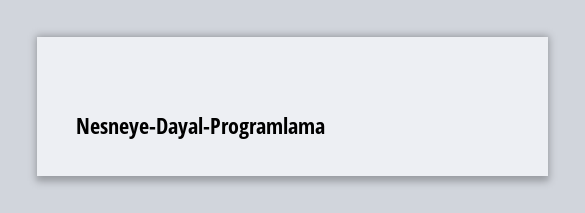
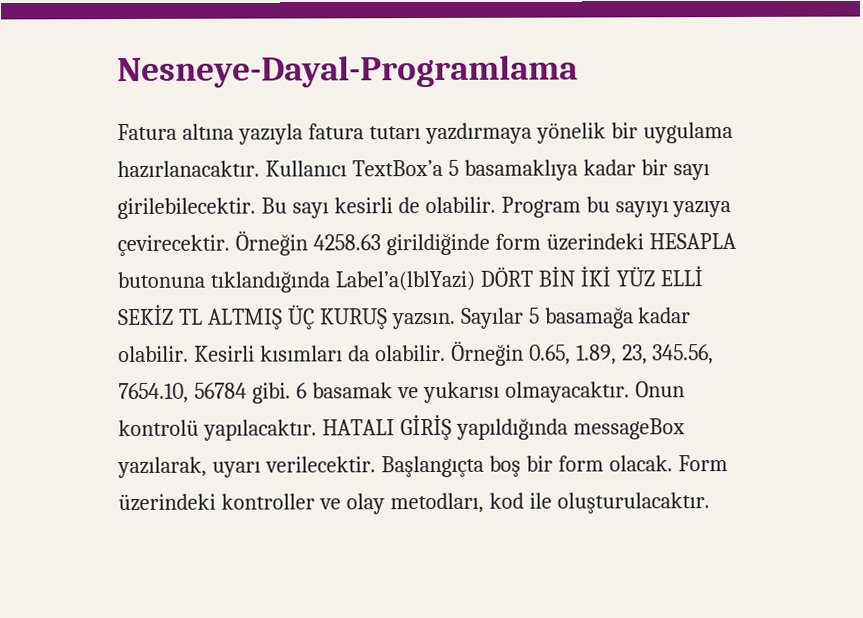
(325, 128) none -> [117,122,733,145] [117,159,710,181] [117,196,732,220] [117,230,737,257] [117,266,703,293] [117,304,692,330] [118,340,715,366] [118,381,685,404] [118,414,685,441] [117,455,728,479] [118,492,710,515] // Fatura altına yazıyla fatura tutarı yazdırmaya yönelik bir uygulama hazırlanacaktır. Kullanıcı TextBox’a 5 basamaklıya kadar bir sayı girilebilecektir. Bu sayı kesirli de olabilir. Program bu sayıyı yazıya çevirecektir. Örneğin 4258.63 girildiğinde form üzerindeki HESAPLA butonuna tıklandığında Label’a(lblYazi) DÖRT BİN İKİ YÜZ ELLİ SEKİZ TL ALTMIŞ ÜÇ KURUŞ yazsın. Sayılar 5 basamağa kadar olabilir. Kesirli kısımları da olabilir. Örneğin 0.65, 1.89, 23, 345.56, 7654.10, 56784 gibi. 6 basamak ve yukarısı olmayacaktır. Onun kontrolü yapılacaktır. HATALI GİRİŞ yapıldığında messageBox yazılarak, uyarı verilecektir. Başlangıçta boş bir form olacak. Form üzerindeki kontroller ve olay metodları, kod ile oluşturulacaktır.

